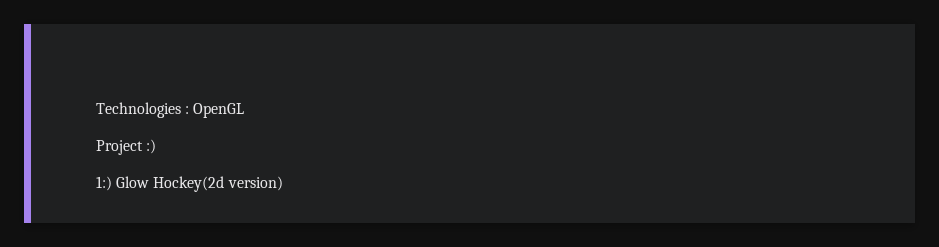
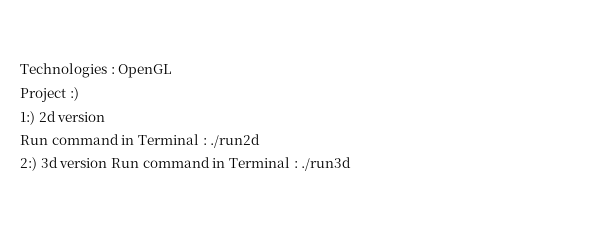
[116,176,283,192] Glow Hockey(2d version) -> [38,111,106,122] [20,134,261,148] [20,157,352,171] 2d version // Run command in Terminal : ./run2d // 2:) 3d version Run command in Terminal : ./run3d

